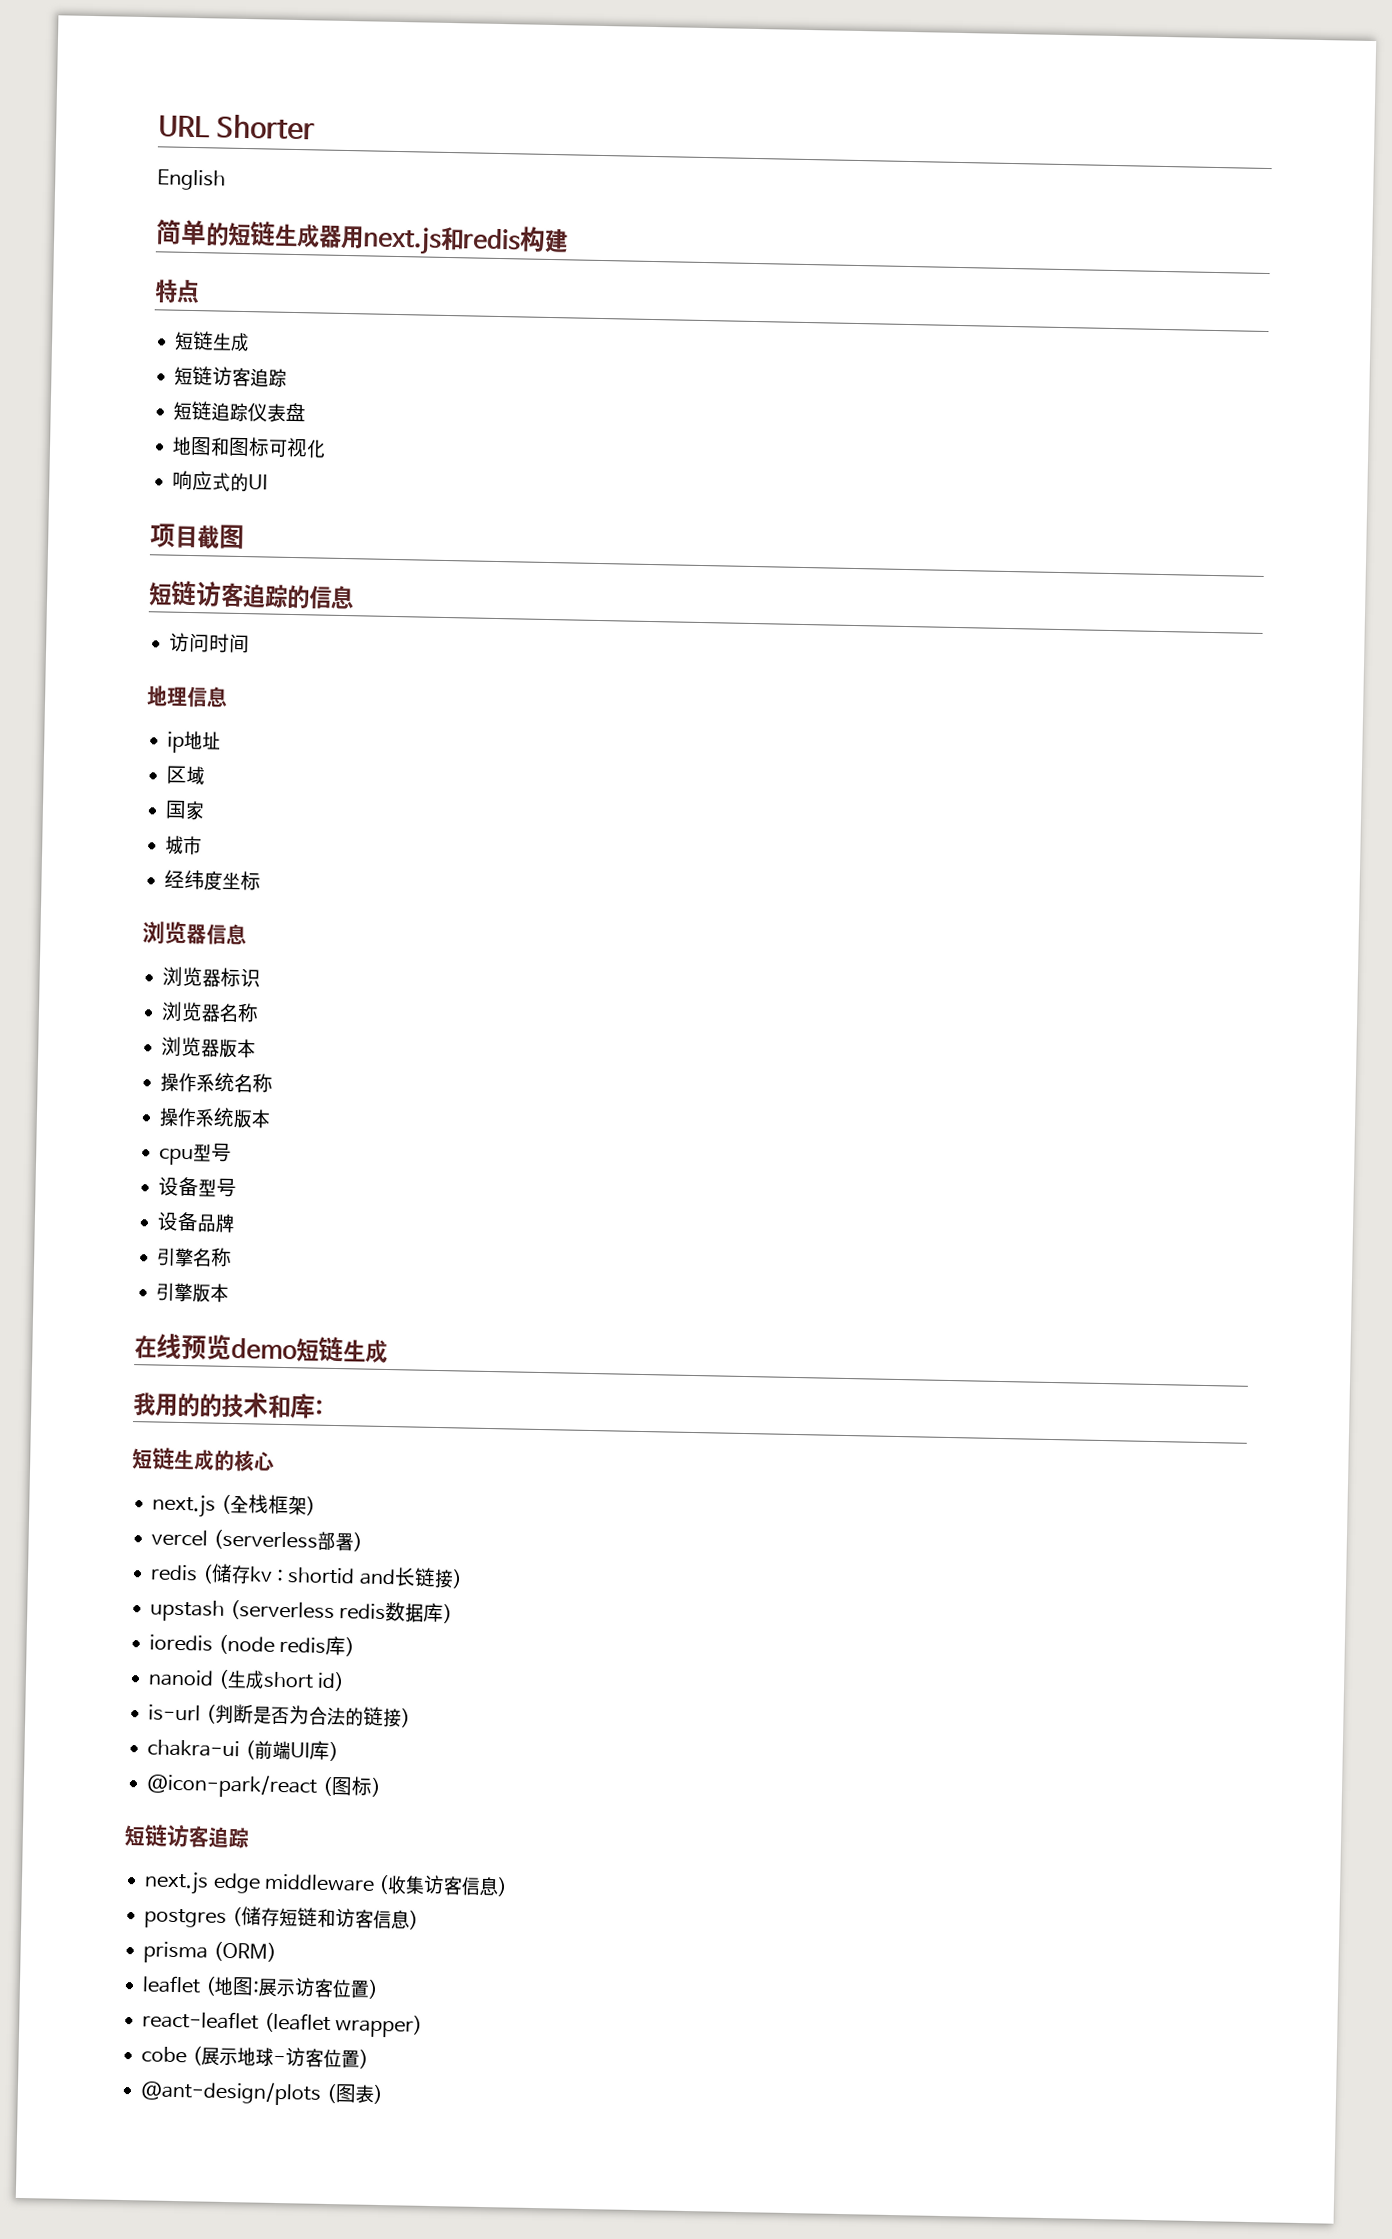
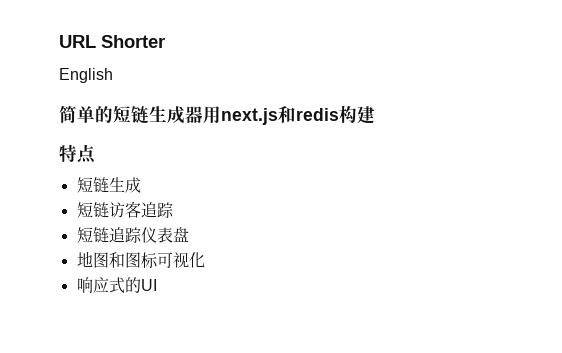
[150,523,245,550] [148,580,354,610] [169,632,251,654] [146,685,228,708] [167,730,222,753] [166,765,206,786] [165,800,206,821] [165,835,203,856] [164,869,262,891] [142,921,247,946] [162,966,262,988] [161,1001,260,1024] [161,1036,257,1059] [160,1072,274,1094] [159,1107,272,1129] [159,1143,233,1166] [158,1176,238,1198] [157,1211,236,1234] [157,1247,233,1268] [156,1282,230,1303] [134,1333,388,1364] [133,1392,323,1419] [132,1447,275,1472] [152,1494,316,1518] [151,1529,363,1552] [150,1563,463,1589] [150,1599,453,1624] [149,1634,355,1657] [148,1669,345,1692] [148,1704,411,1728] [147,1739,339,1762] [146,1773,382,1799] [124,1824,250,1849] [144,1871,509,1897] [144,1906,419,1930] [143,1941,277,1964] [142,1975,379,1999] [142,2010,423,2038] [141,2046,369,2069] [140,2080,384,2106] // 项目截图 // 短链访客追踪的信息 // 访问时间 // 地理信息 // ip地址 // 区域 // 国家 // 城市 // 经纬度坐标 // 浏览器信息 // 浏览器标识 // 浏览器名称 // 浏览器版本 // 操作系统名称 // 操作系统版本 // cpu型号 // 设备型号 // 设备品牌 // 引擎名称 // 引擎版本 // 在线预览demo短链生成 // 我用的的技术和库: // 短链生成的核心 // next.js (全栈框架) // vercel (serverless部署) // redis (储存kv : shortid and长链接) // upstash (serverless redis数据库) // ioredis (node redis库) // nanoid (生成short id) // is-url (判断是否为合法的链接) // chakra-ui (前端UI库) // @icon-park/react (图标) // 短链访客追踪 // next.js edge middleware (收集访客信息) // postgres (储存短链和访客信息) // prisma (ORM) // leaflet (地图:展示访客位置) // react-leaflet (leaflet wrapper) // cobe (展示地球-访客位置) // @ant-design/plots (图表) -> (157, 285) none

